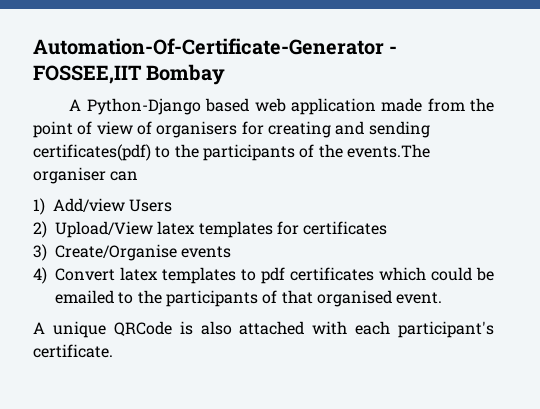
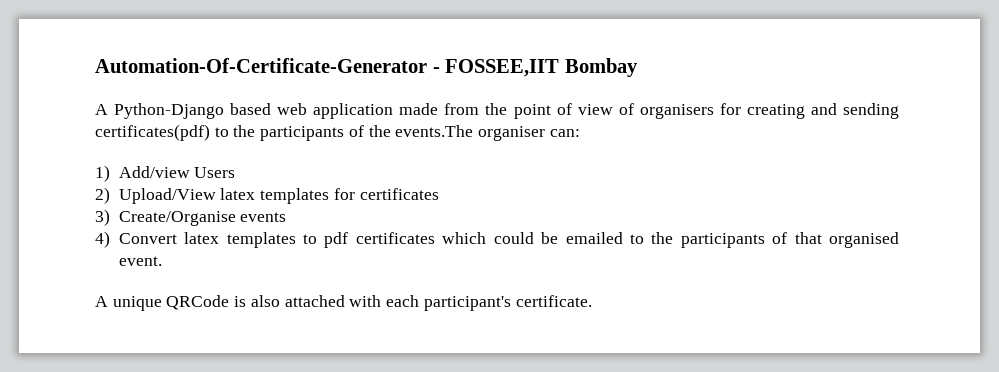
[110,171,139,181] can -> [549,129,580,137] can:

